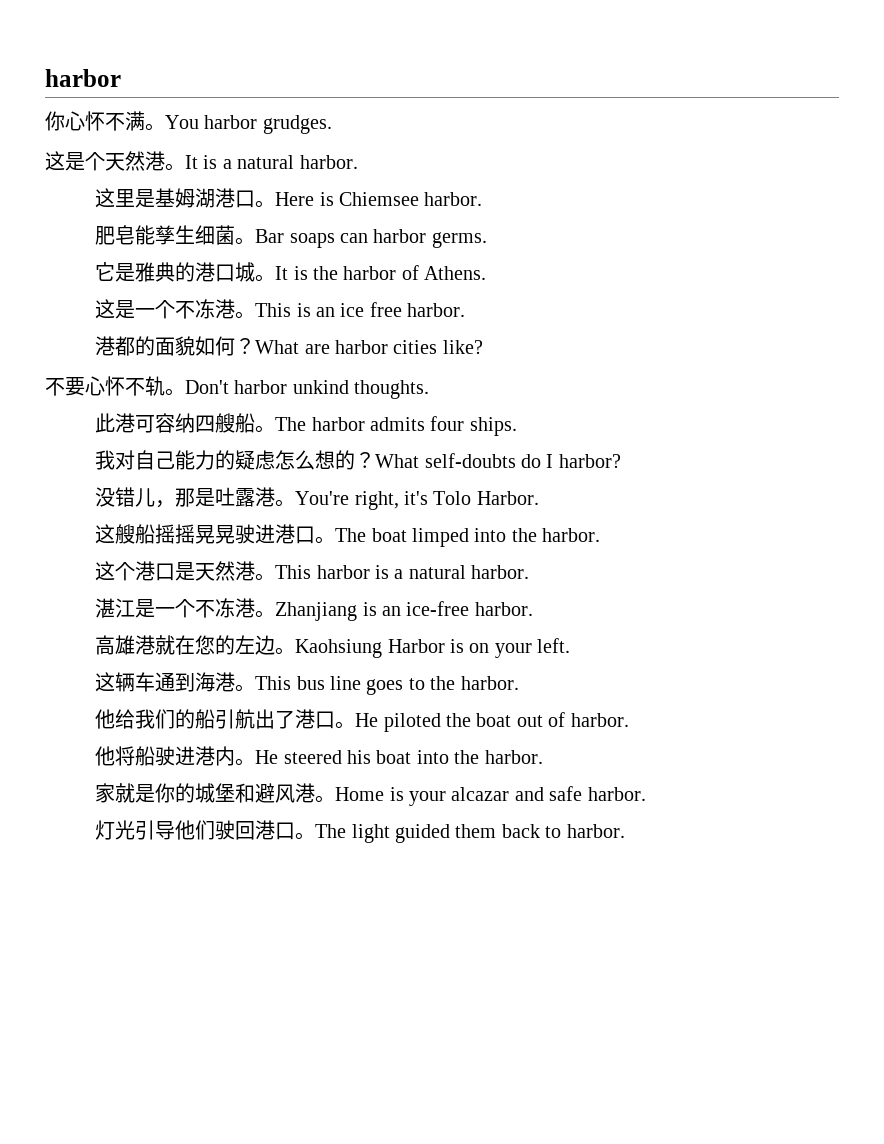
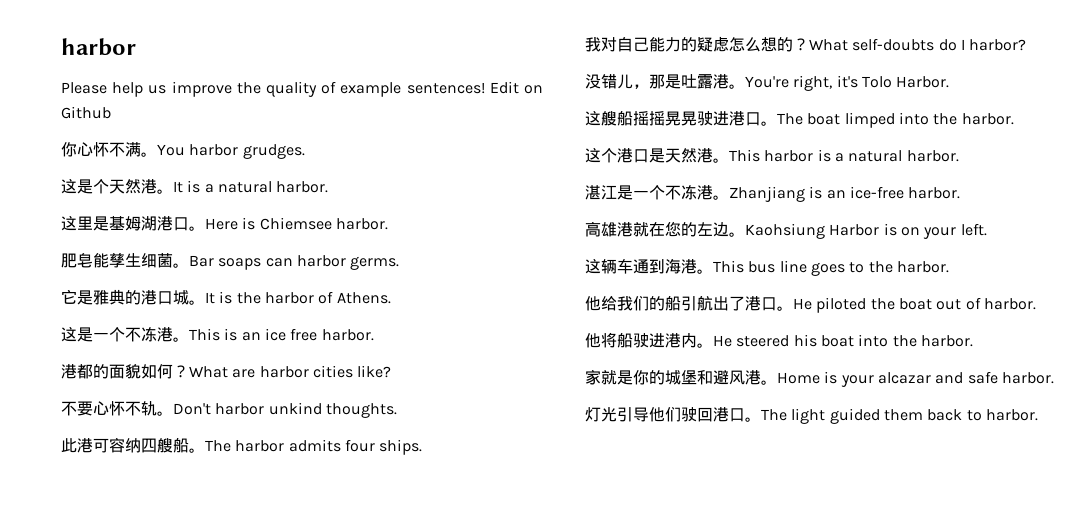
[45,69,121,87] harbor -> [61,38,136,56] [61,81,543,97] [61,106,111,119] harbor // Please help us improve the quality of example sentences! Edit on Github

